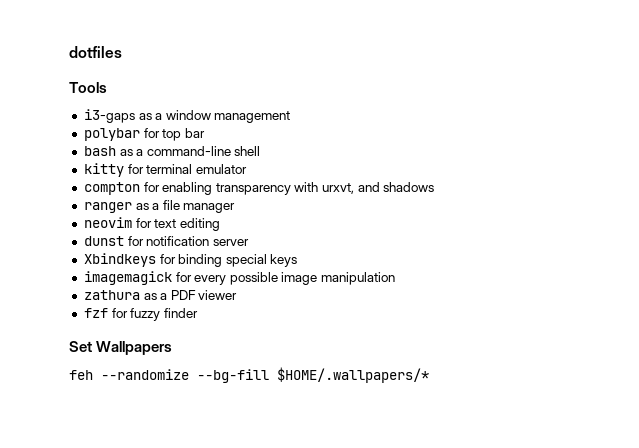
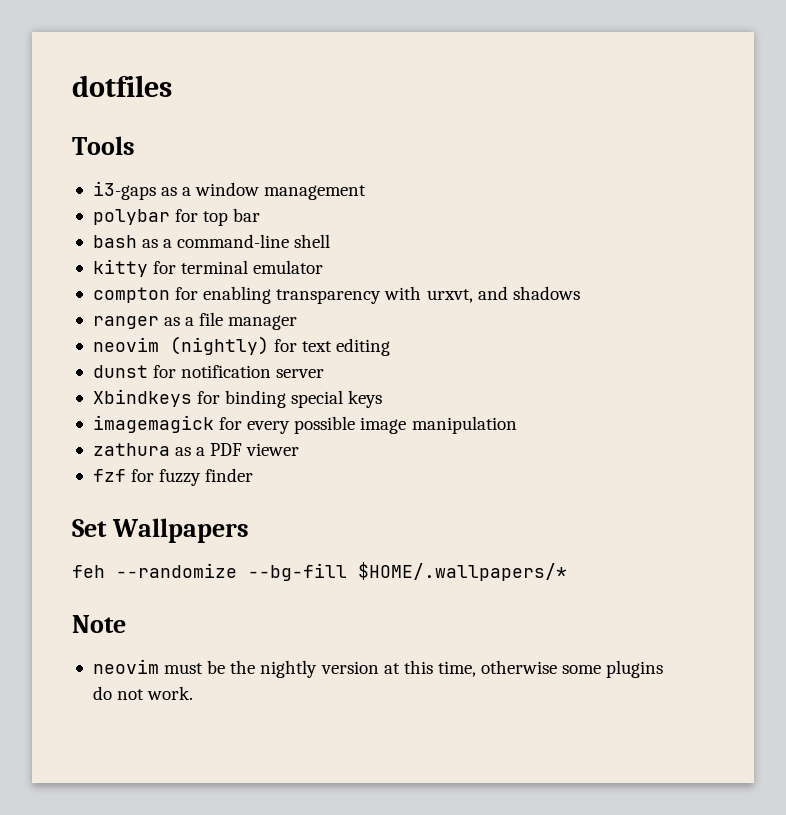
(132, 222) none -> [169,336,269,355] (nightly)
(429, 375) none -> [72,615,126,633] [92,659,664,678] [92,686,194,700] // Note // neovim must be the nightly version at this time, otherwise some plugins do not work.

